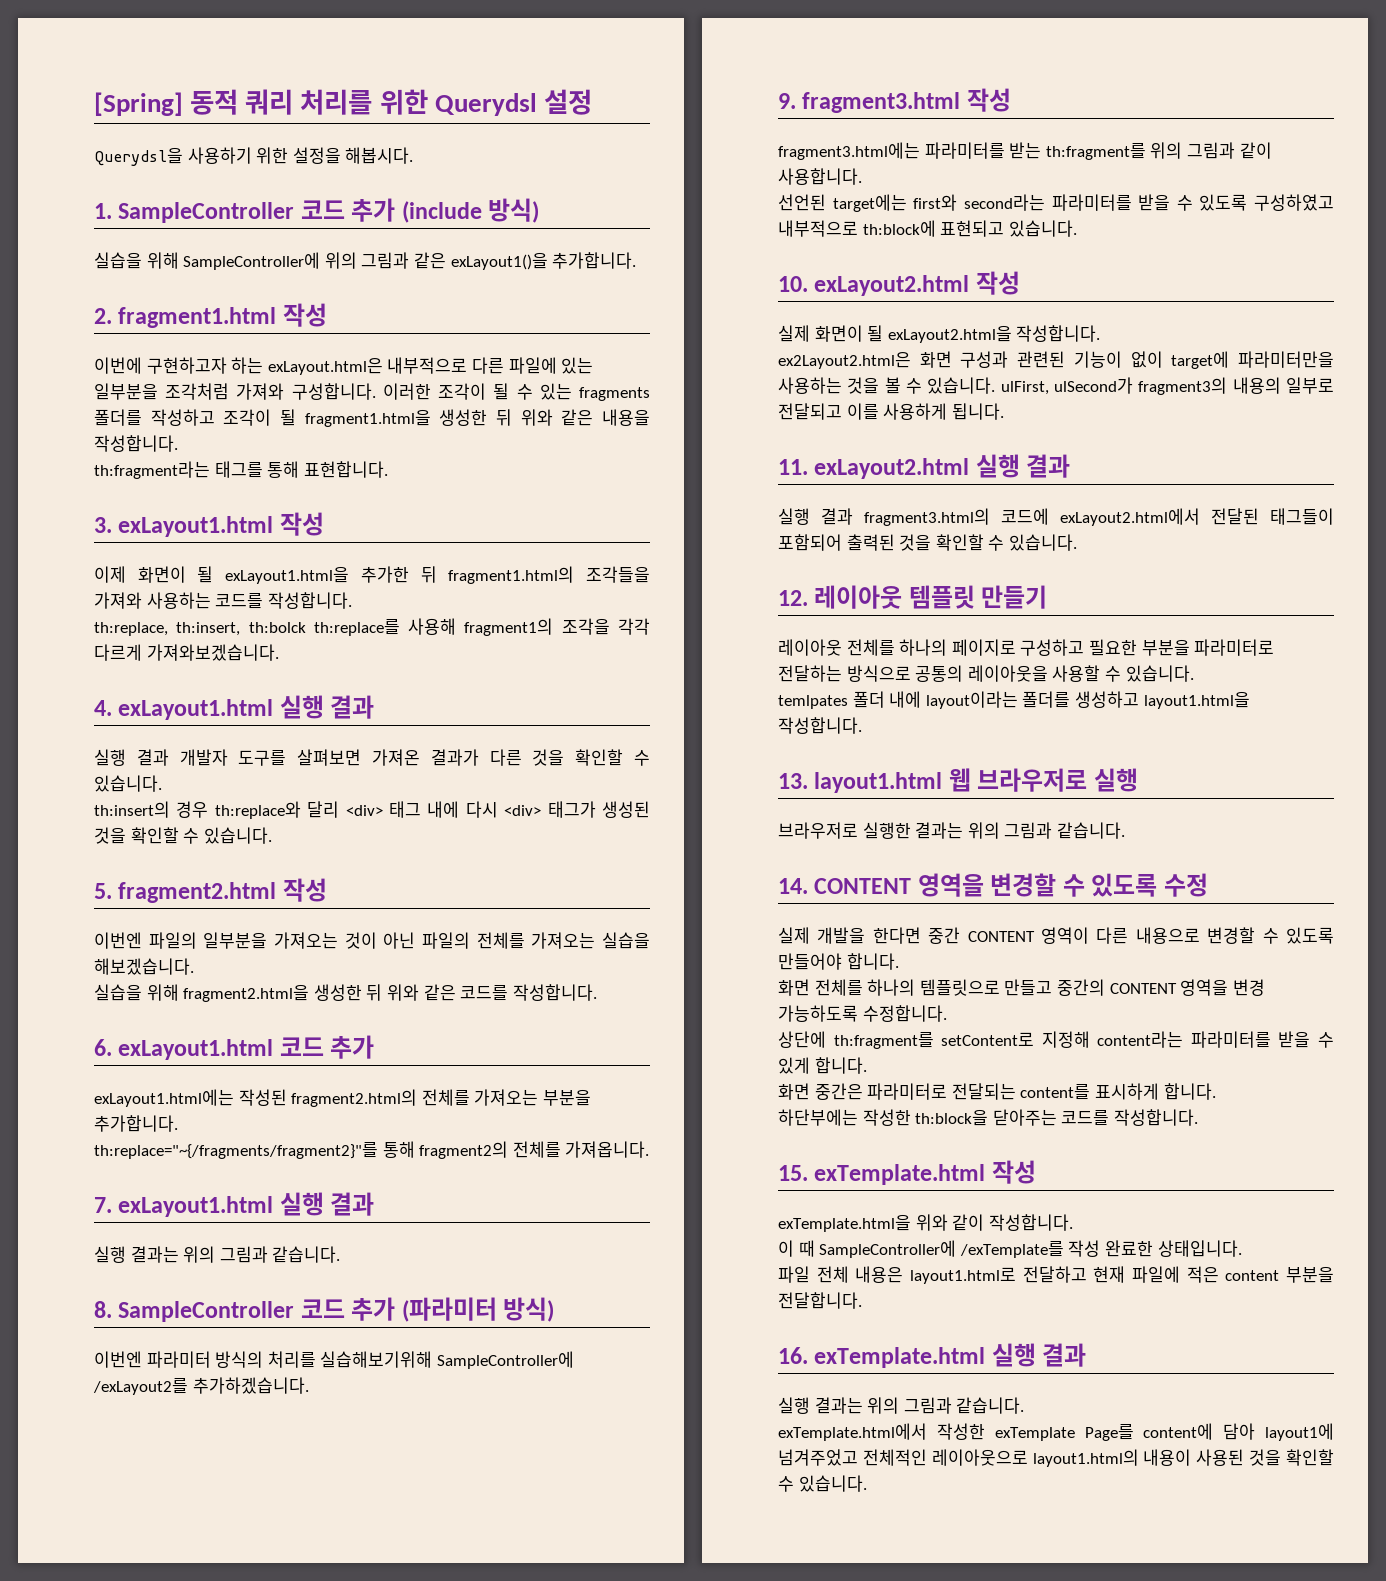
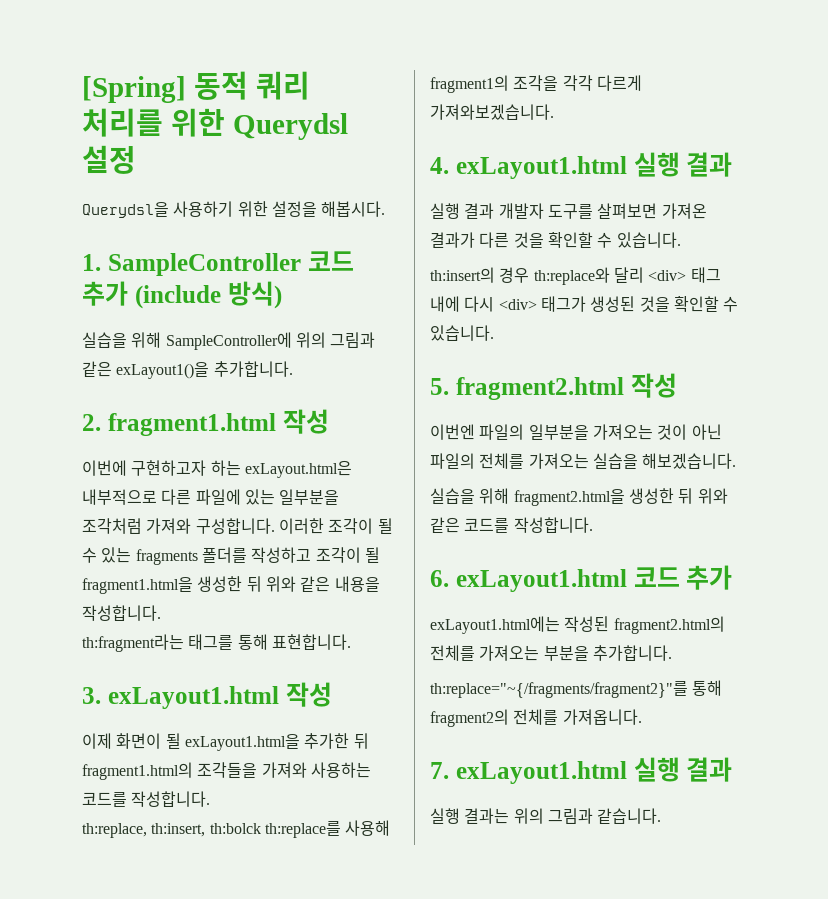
[94,1297,555,1322] [94,1351,574,1369] [93,1377,309,1395] [778,88,1011,113] [778,142,1272,160] [778,168,862,185] [778,194,1334,212] [778,220,1077,237] [778,271,1020,296] [778,325,1101,343] [778,351,1334,369] [778,377,1334,395] [778,403,1004,420] [778,454,1071,479] [778,508,1334,526] [778,534,1077,551] [778,585,1048,609] [778,639,1275,656] [778,665,1194,682] [778,691,1250,709] [778,717,862,734] [778,768,1138,793] [778,822,1125,839] [778,873,1208,897] [778,927,1334,944] [778,953,899,970] [778,979,1265,996] [778,1005,947,1022] [778,1031,1334,1049] [778,1057,867,1074] [778,1083,1216,1100] [778,1109,1198,1126] [778,1160,1036,1185] [778,1214,1073,1232] [778,1240,1242,1258] [778,1266,1334,1284] [778,1292,862,1309] [778,1343,1087,1368] [778,1397,1025,1414] [778,1423,1334,1441] [778,1449,1334,1467] [778,1475,867,1492] // 8. SampleController 코드 추가 (파라미터 방식) // 이번엔 파라미터 방식의 처리를 실습해보기위해 SampleController에 /exLayout2를 추가하겠습니다. // 9. fragment3.html 작성 // fragment3.html에는 파라미터를 받는 th:fragment를 위의 그림과 같이 사용합니다. // 선언된 target에는 first와 second라는 파라미터를 받을 수 있도록 구성하였고 내부적으로 th:block에 표현되고 있습니다. // 10. exLayout2.html 작성 // 실제 화면이 될 exLayout2.html을 작성합니다. // ex2Layout2.html은 화면 구성과 관련된 기능이 없이 target에 파라미터만을 사용하는 것을 볼 수 있습니다. ulFirst, ulSecond가 fragment3의 내용의 일부로 전달되고 이를 사용하게 됩니다. // 11. exLayout2.html 실행 결과 // 실행 결과 fragment3.html의 코드에 exLayout2.html에서 전달된 태그들이 포함되어 출력된 것을 확인할 수 있습니다. // 12. 레이아웃 템플릿 만들기 // 레이아웃 전체를 하나의 페이지로 구성하고 필요한 부분을 파라미터로 전달하는 방식으로 공통의 레이아웃을 사용할 수 있습니다. // temlpates 폴더 내에 layout이라는 폴더를 생성하고 layout1.html을 작성합니다. // 13. layout1.html 웹 브라우저로 실행 // 브라우저로 실행한 결과는 위의 그림과 같습니다. // 14. CONTENT 영역을 변경할 수 있도록 수정 // 실제 개발을 한다면 중간 CONTENT 영역이 다른 내용으로 변경할 수 있도록 만들어야 합니다. // 화면 전체를 하나의 템플릿으로 만들고 중간의 CONTENT 영역을 변경 가능하도록 수정합니다. // 상단에 th:fragment를 setContent로 지정해 content라는 파라미터를 받을 수 있게 합니다. // 화면 중간은 파라미터로 전달되는 content를 표시하게 합니다. // 하단부에는 작성한 th:block을 닫아주는 코드를 작성합니다. // 15. exTemplate.html 작성 // exTemplate.html을 위와 같이 작성합니다. // 이 때 SampleController에 /exTemplate를 작성 완료한 상태입니다. // 파일 전체 내용은 layout1.html로 전달하고 현재 파일에 적은 content 부분을 전달합니다. // 16. exTemplate.html 실행 결과 // 실행 결과는 위의 그림과 같습니다. // exTemplate.html에서 작성한 exTemplate Page를 content에 담아 layout1에 넘겨주었고 전체적인 레이아웃으로 layout1.html의 내용이 사용된 것을 확인할 수 있습니다. -> (662, 816) none

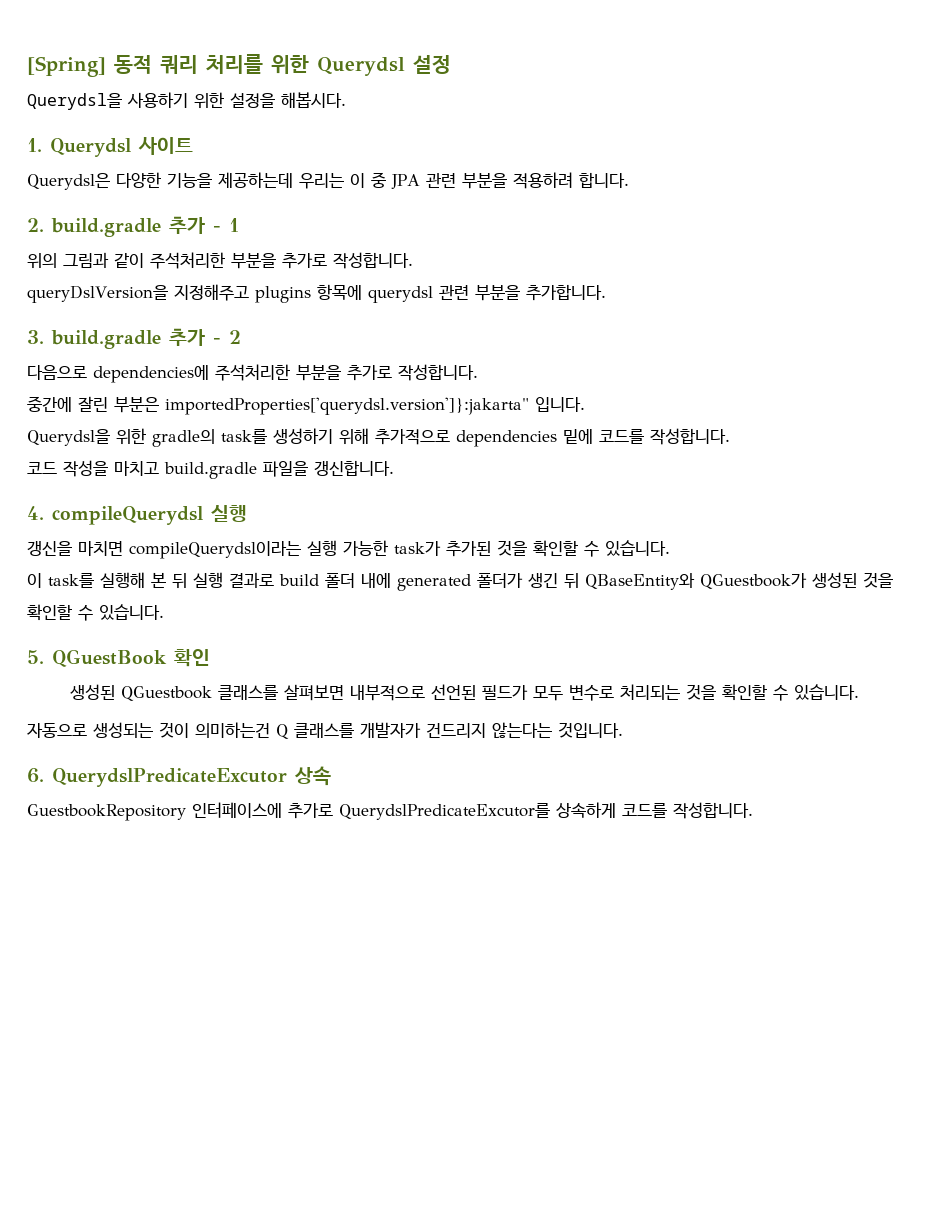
[107,251,354,276] [82,281,282,309] [82,332,376,350] [82,361,293,379] [82,409,329,436] [82,460,352,478] [82,489,340,505] [82,518,393,534] [82,547,380,565] [82,576,380,594] [82,605,161,621] [82,634,351,652] [82,682,332,709] [82,733,369,751] [82,762,371,780] [82,791,211,807] [82,820,391,838] [430,75,642,93] [430,104,554,120] SampleController 코드 추가 (include 방식) // 실습을 위해 SampleController에 위의 그림과 같은 exLayout1()을 추가합니다. // 2. fragment1.html 작성 // 이번에 구현하고자 하는 exLayout.html은 내부적으로 다른 파일에 있는 일부분을 조각처럼 가져와 구성합니다. 이러한 조각이 될 수 있는 fragments 폴더를 작성하고 조각이 될 fragment1.html을 생성한 뒤 위와 같은 내용을 작성합니다. // th:fragment라는 태그를 통해 표현합니다. // 3. exLayout1.html 작성 // 이제 화면이 될 exLayout1.html을 추가한 뒤 fragment1.html의 조각들을 가져와 사용하는 코드를 작성합니다. // th:replace, th:insert, th:bolck th:replace를 사용해 fragment1의 조각을 각각 다르게 가져와보겠습니다. -> [50,137,193,157] [27,172,629,190] [27,216,239,237] [27,252,413,269] [27,284,606,303] [27,328,241,349] [27,364,478,383] [27,396,585,415] [27,428,730,447] [27,460,394,479] Querydsl 사이트 // Querydsl은 다양한 기능을 제공하는데 우리는 이 중 JPA 관련 부분을 적용하려 합니다. // 2. build.gradle 추가 - 1 // 위의 그림과 같이 주석처리한 부분을 추가로 작성합니다. // queryDslVersion을 지정해주고 plugins 항목에 querydsl 관련 부분을 추가합니다. // 3. build.gradle 추가 - 2 // 다음으로 dependencies에 주석처리한 부분을 추가로 작성합니다. // 중간에 잘린 부분은 importedProperties['querydsl.version']}:jakarta" 입니다. // Querydsl을 위한 gradle의 task를 생성하기 위해 추가적으로 dependencies 밑에 코드를 작성합니다. // 코드 작성을 마치고 build.gradle 파일을 갱신합니다.
[455,152,733,179] [430,203,707,219] [430,232,681,248] [430,267,721,285] [430,296,586,312] exLayout1.html 실행 결과 // 실행 결과 개발자 도구를 살펴보면 가져온 결과가 다른 것을 확인할 수 있습니다. // th:insert의 경우 th:replace와 달리 <div> 태그 내에 다시 <div> 태그가 -> [52,505,247,525] [27,540,670,559] [27,572,807,591] compileQuerydsl 실행 // 갱신을 마치면 compileQuerydsl이라는 실행 가능한 task가 추가된 것을 확인할 수 있습니다. // 이 task를 실행해 본 뒤 실행 결과로 build 폴더 내에 generated 폴더가 생긴 뒤 QBaseEntity와 QGuestbook가
[455,373,677,400] [430,424,722,440] [430,453,737,469] [430,488,728,506] [430,517,593,533] [430,565,733,592] [430,616,725,634] [430,645,672,661] [430,680,723,698] [430,709,642,727] [430,757,733,784] [430,808,662,824] fragment2.html 작성 // 이번엔 파일의 일부분을 가져오는 것이 아닌 파일의 전체를 가져오는 실습을 해보겠습니다. // 실습을 위해 fragment2.html을 생성한 뒤 위와 같은 코드를 작성합니다. // 6. exLayout1.html 코드 추가 // exLayout1.html에는 작성된 fragment2.html의 전체를 가져오는 부분을 추가합니다. // th:replace="~{/fragments/fragment2}"를 통해 fragment2의 전체를 가져옵니다. // 7. exLayout1.html 실행 결과 // 실행 결과는 위의 그림과 같습니다. -> [52,649,210,667] [70,684,860,701] [27,722,623,739] [27,766,331,787] [27,802,753,821] QGuestBook 확인 // 생성된 QGuestbook 클래스를 살펴보면 내부적으로 선언된 필드가 모두 변수로 처리되는 것을 확인할 수 있습니다. // 자동으로 생성되는 것이 의미하는건 Q 클래스를 개발자가 건드리지 않는다는 것입니다. // 6. QuerydslPredicateExcutor 상속 // GuestbookRepository 인터페이스에 추가로 QuerydslPredicateExcutor를 상속하게 코드를 작성합니다.

